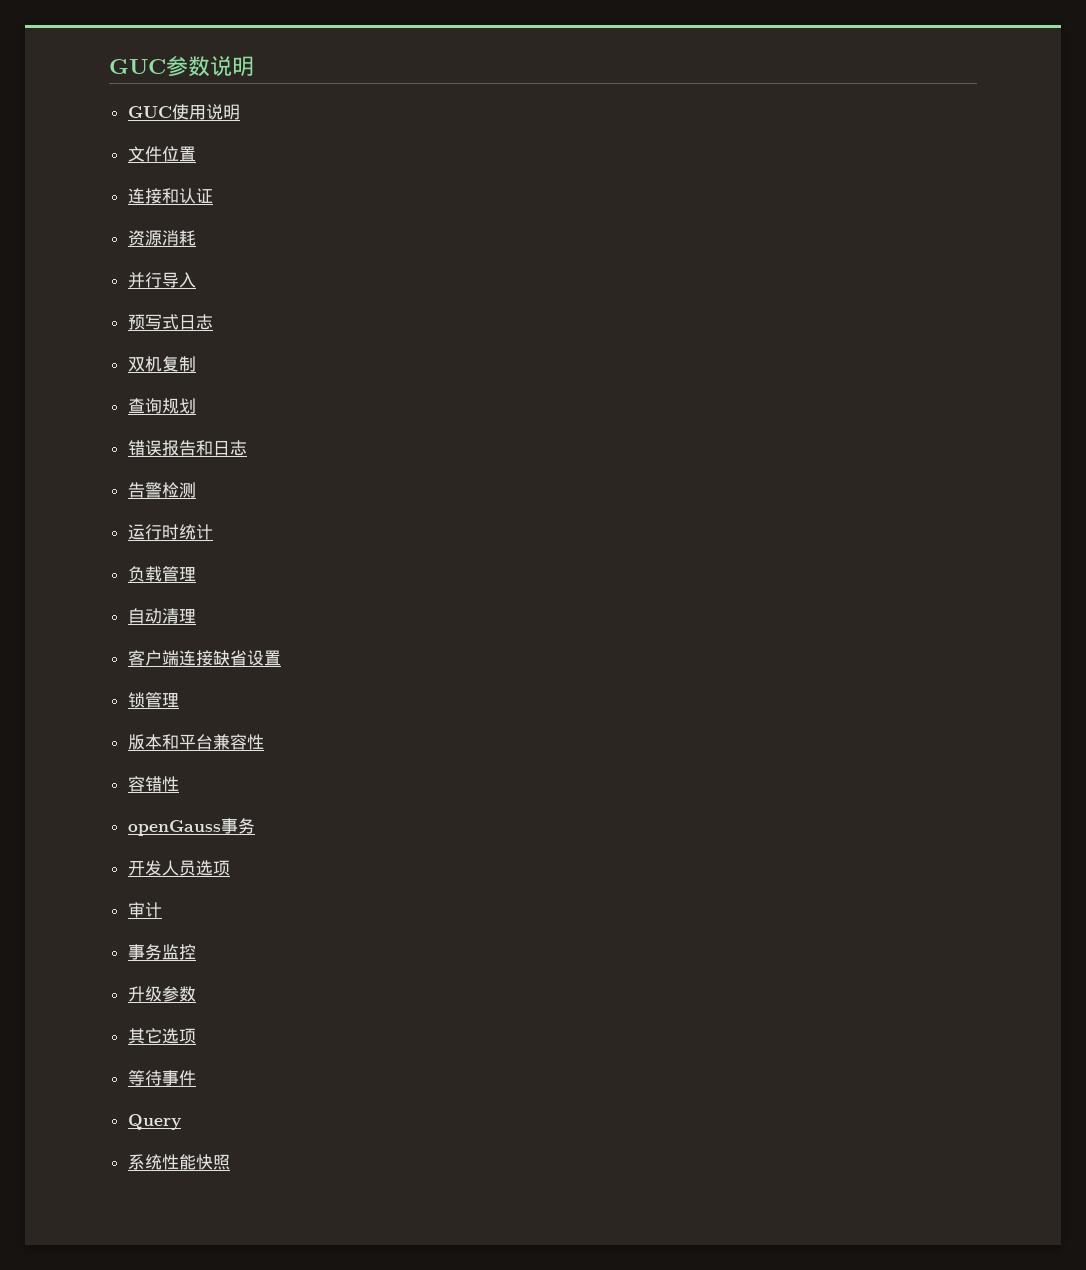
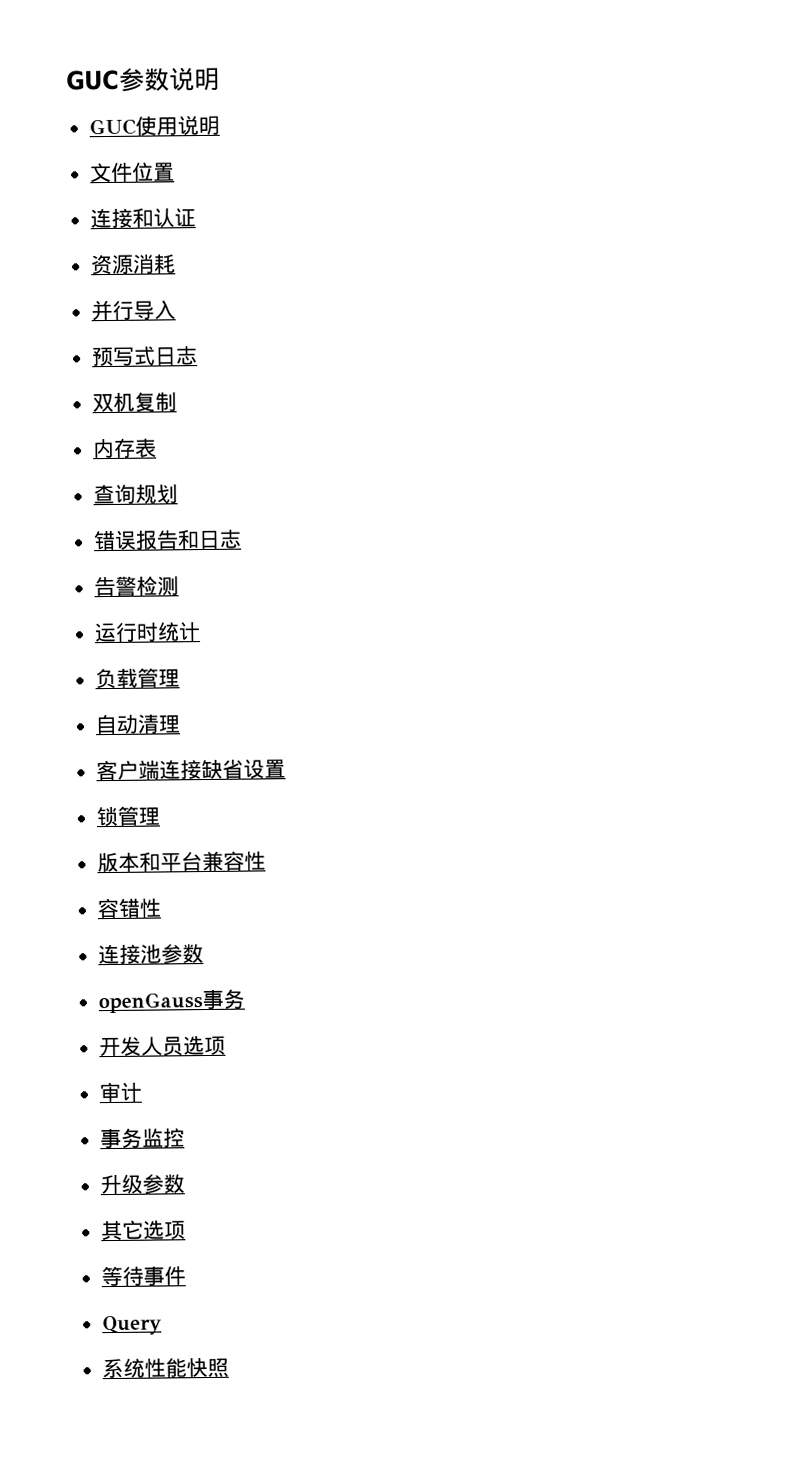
(196, 364) none -> [91,437,157,459] // 内存表
(179, 784) none -> [97,943,204,965] // 连接池参数

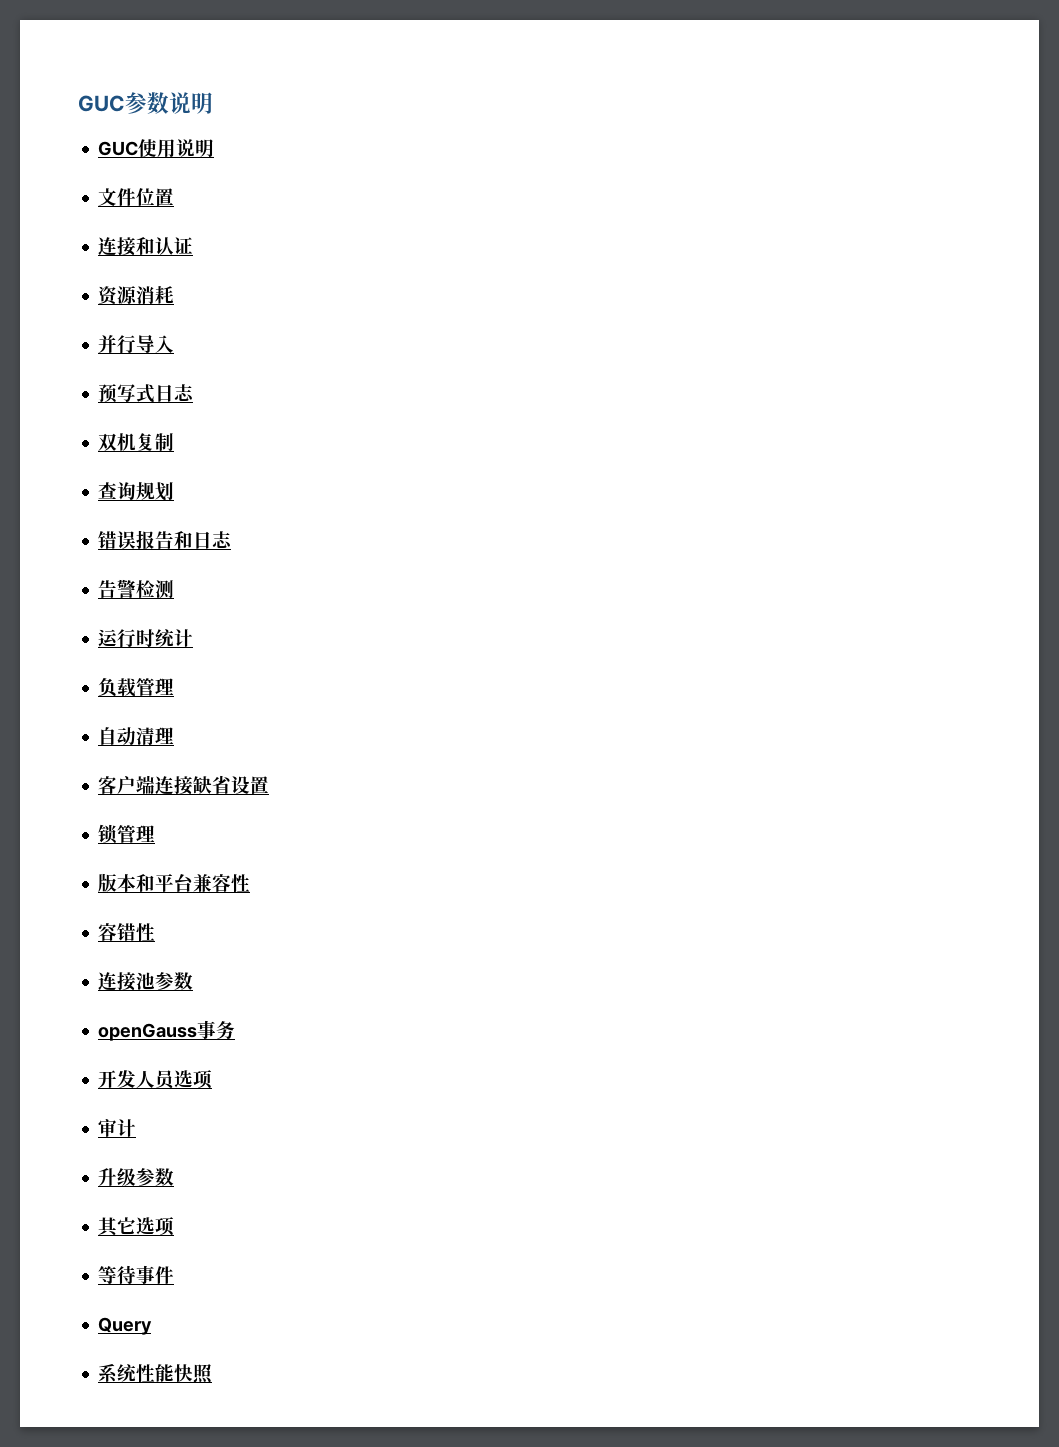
[91,437,157,459] // 内存表 -> (175, 442) none
[99,1127,185,1149] // 事务监控 -> (137, 1128) none

